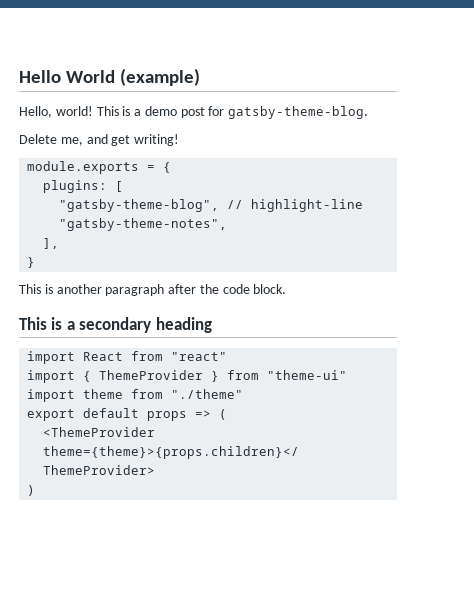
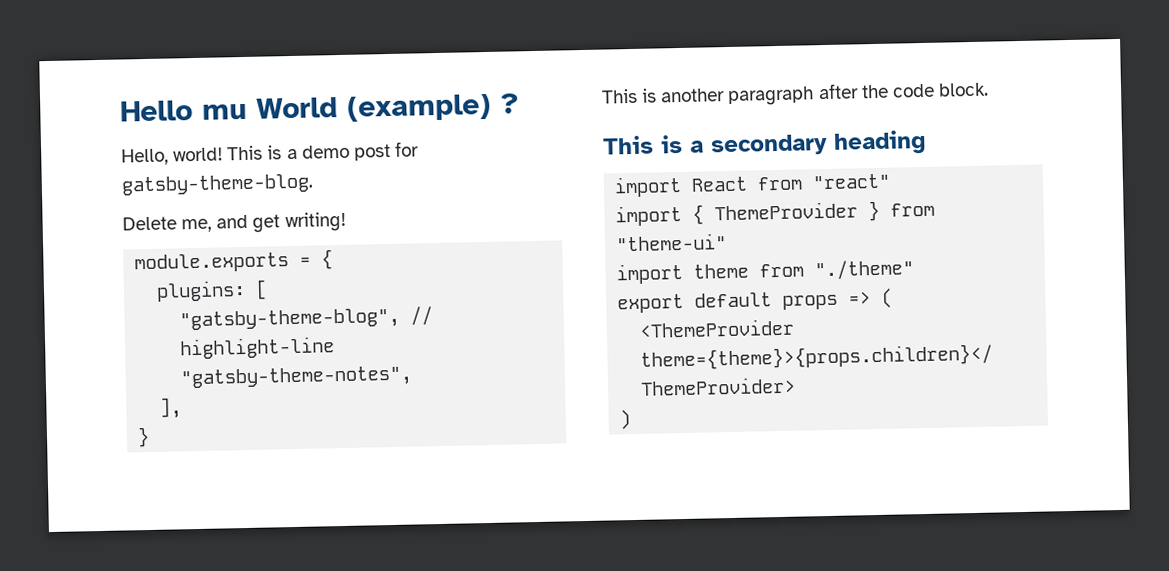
(61, 76) none -> [202,103,247,120] mu
(201, 77) none -> [500,93,519,114] ?

